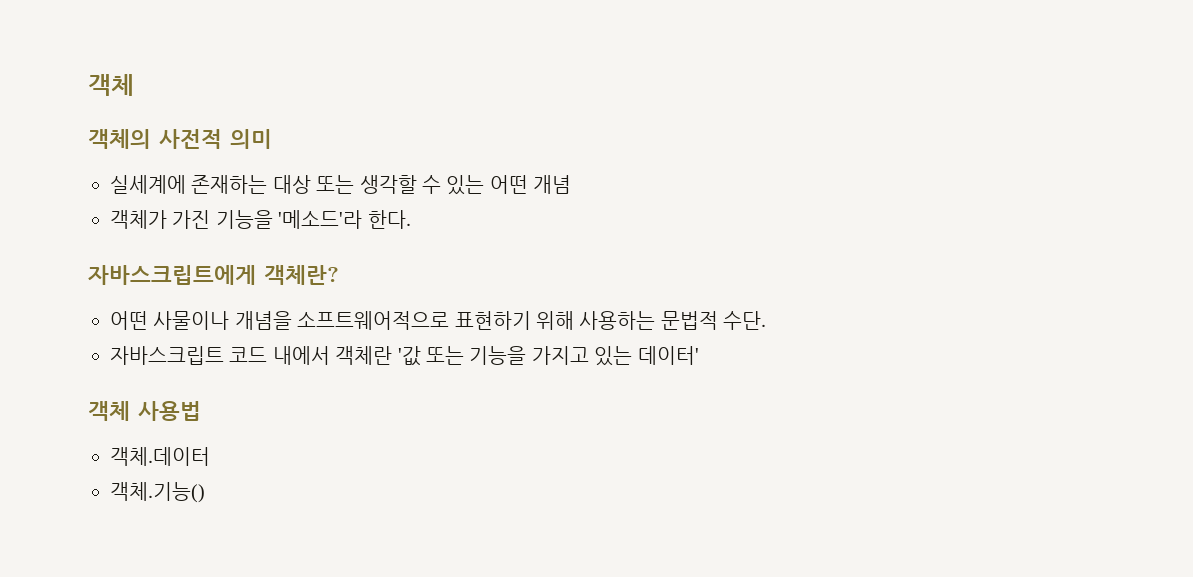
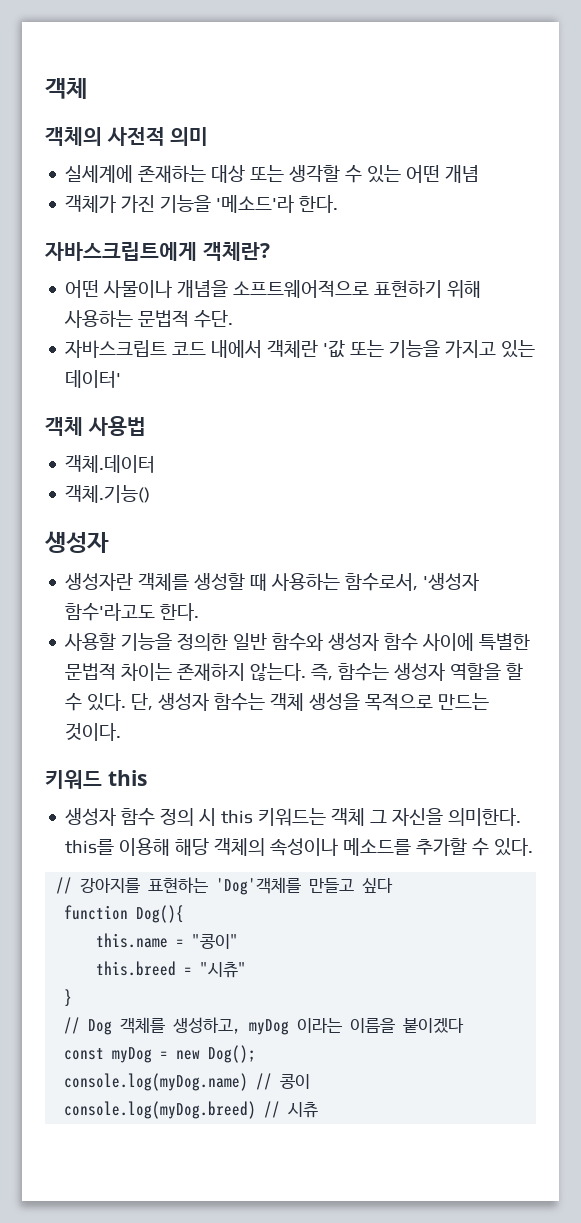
(205, 492) none -> [44,531,109,553] [65,573,480,591] [65,603,200,621] [64,633,531,651] [65,663,524,681] [65,693,490,711] [65,723,122,741] [45,770,147,789] [65,808,522,826] [65,838,534,856] [56,877,394,895] [64,905,185,923] [96,933,239,949] [96,961,247,978] [64,989,73,1007] [64,1017,465,1035] [64,1045,257,1063] [64,1073,311,1091] [64,1101,319,1119] // 생성자 // 생성자란 객체를 생성할 때 사용하는 함수로서, '생성자 함수'라고도 한다. // 사용할 기능을 정의한 일반 함수와 생성자 함수 사이에 특별한 문법적 차이는 존재하지 않는다. 즉, 함수는 생성자 역할을 할 수 있다. 단, 생성자 함수는 객체 생성을 목적으로 만드는 것이다. // 키워드 this // 생성자 함수 정의 시 this 키워드는 객체 그 자신을 의미한다. this를 이용해 해당 객체의 속성이나 메소드를 추가할 수 있다. // // 강아지를 표현하는 'Dog'객체를 만들고 싶다 // function Dog(){ // this.name = "콩이" // this.breed = "시츄" // } // // Dog 객체를 생성하고, myDog 이라는 이름을 붙이겠다 // const myDog = new Dog(); // console.log(myDog.name) // 콩이 // console.log(myDog.breed) // 시츄

